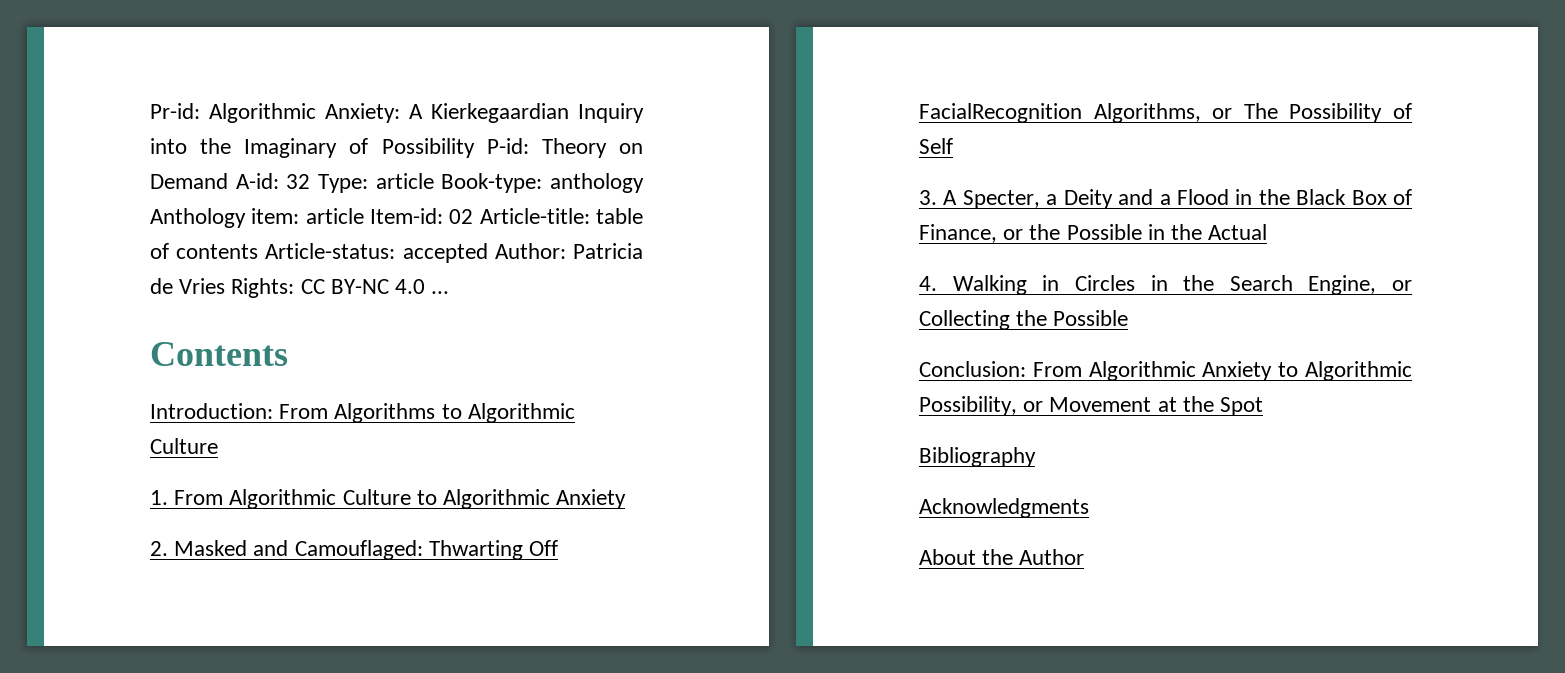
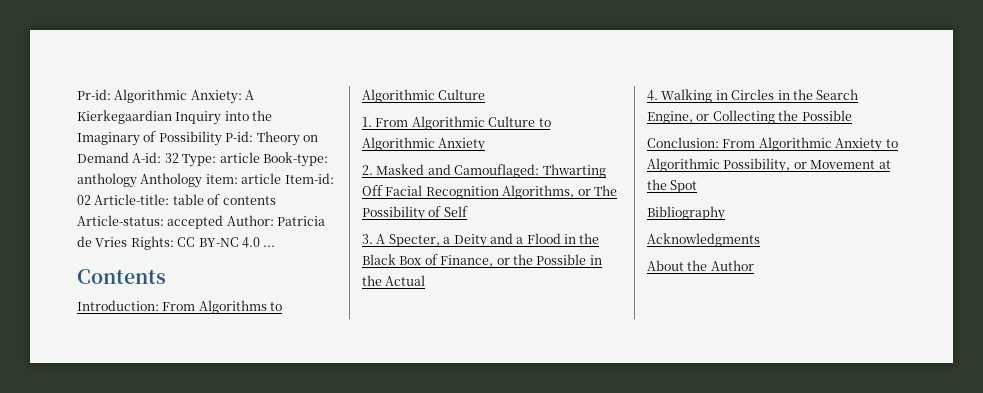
[919,103,1082,123] FacialRecognition -> [385,185,499,199] Facial Recognition

